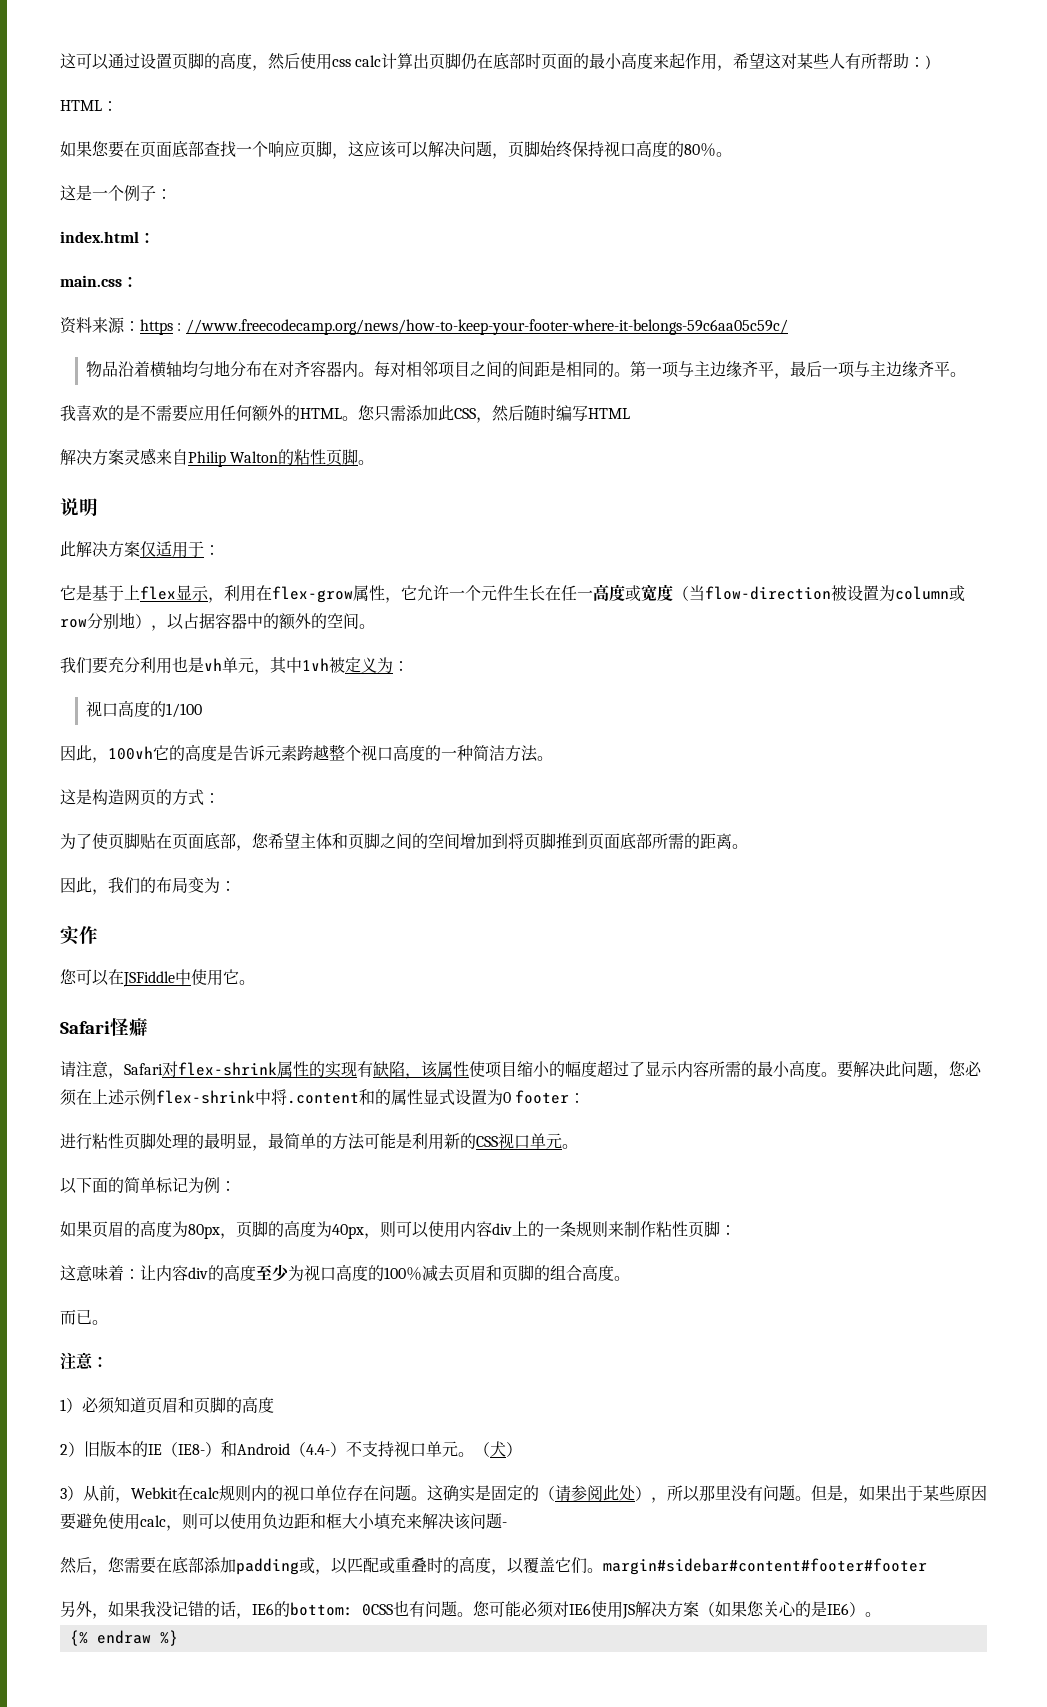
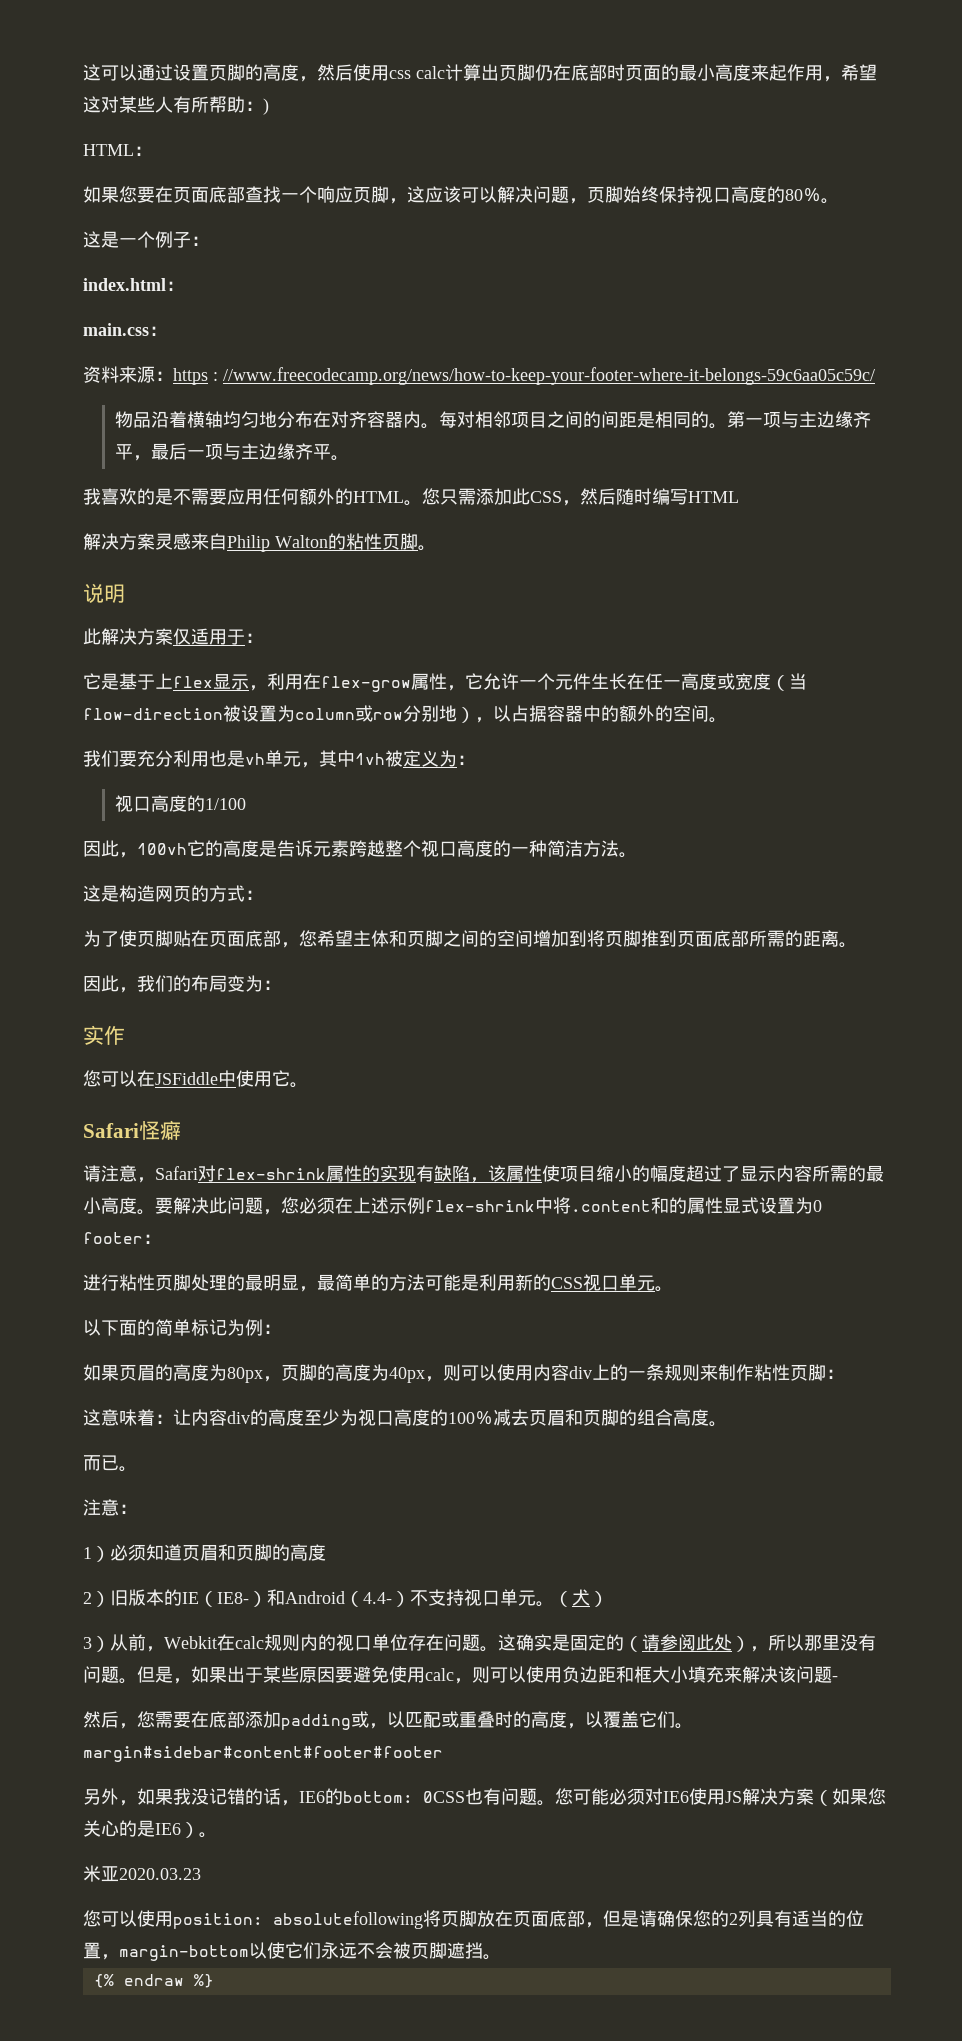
(881, 1614) none -> [83,1865,201,1882] [83,1910,864,1929] [83,1942,501,1961] // 米亚2020.03.23 // 您可以使用position: absolutefollowing将页脚放在页面底部，但是请确保您的2列具有适当的位置，margin-bottom以使它们永远不会被页脚遮挡。

